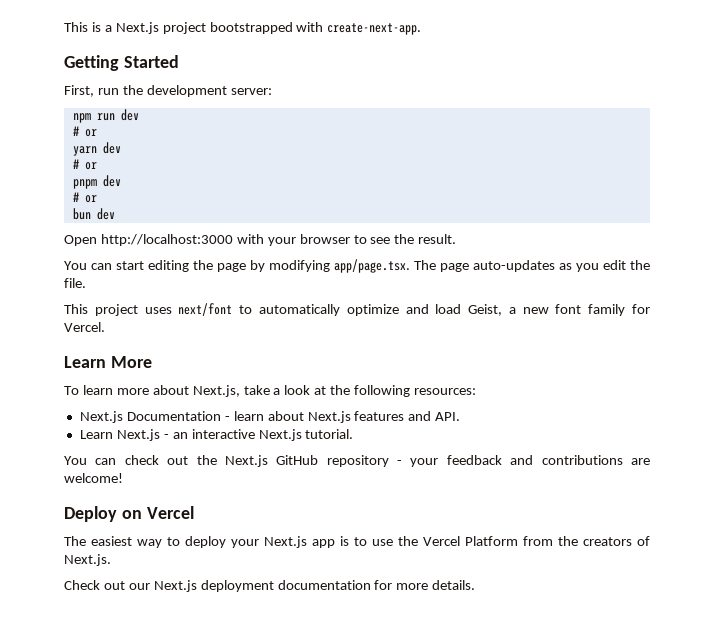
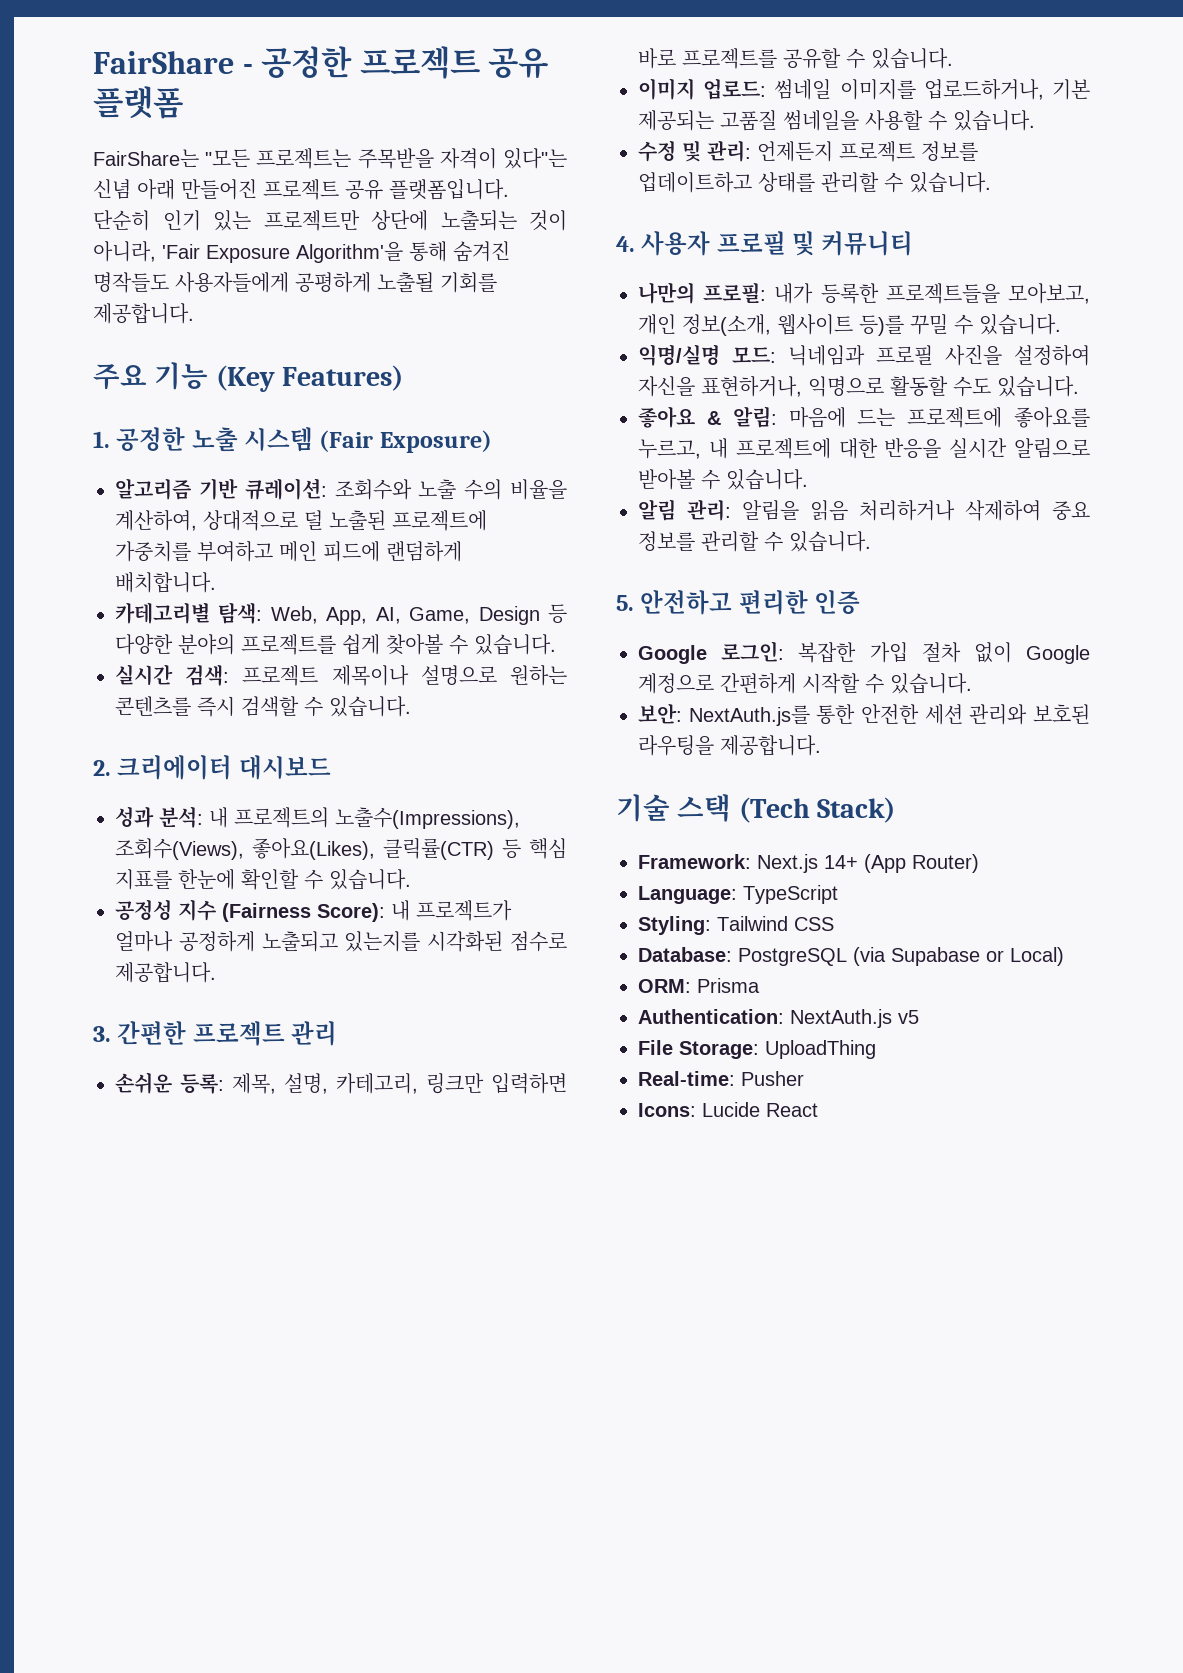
[64,22,422,35] [64,55,179,71] [64,85,272,97] [72,109,139,123] [72,126,97,137] [72,142,121,156] [72,159,97,170] [72,175,121,189] [72,192,97,203] [72,208,115,220] [64,234,457,246] [64,259,650,273] [64,278,86,288] [64,303,650,316] [64,322,105,332] [64,356,152,368] [64,385,477,397] [79,411,461,423] [79,429,354,441] [64,455,650,467] [64,473,123,483] [64,506,194,522] [64,536,650,548] [64,554,111,566] [64,580,476,592] This is a Next.js project bootstrapped with create-next-app. // Getting Started // First, run the development server: // npm run dev // # or // yarn dev // # or // pnpm dev // # or // bun dev // Open http://localhost:3000 with your browser to see the result. // You can start editing the page by modifying app/page.tsx. The page auto-updates as you edit the file. // This project uses next/font to automatically optimize and load Geist, a new font family for Vercel. // Learn More // To learn more about Next.js, take a look at the following resources: // Next.js Documentation - learn about Next.js features and API. // Learn Next.js - an interactive Next.js tutorial. // You can check out the Next.js GitHub repository - your feedback and contributions are welcome! // Deploy on Vercel // The easiest way to deploy your Next.js app is to use the Vercel Platform from the creators of Next.js. // Check out our Next.js deployment documentation for more details. -> [93,46,549,79] [93,86,183,119] [93,148,567,169] [93,179,509,200] [93,210,567,231] [93,241,510,263] [93,272,497,293] [93,303,194,324] [93,362,404,392] [93,427,492,453] [115,478,567,500] [115,510,487,531] [115,541,462,562] [115,572,216,593] [115,602,567,625] [115,634,556,655] [115,664,567,686] [115,696,411,717] [93,755,331,780] [115,806,520,829] [115,838,567,860] [115,869,411,890] [115,899,512,922] [115,931,567,952] [115,962,216,983] [93,1021,338,1046] [115,1072,567,1094] [638,48,953,69] [638,78,1090,100] [638,110,1035,131] [638,140,978,162] [638,172,991,193] [616,231,914,256] [638,282,1090,304] [638,314,1061,336] [638,344,1090,366] [638,376,1079,397] [638,406,1090,428] [638,438,1090,459] [638,469,808,490] [638,499,1090,521] [638,531,871,552] [616,590,861,615] [638,641,1090,664] [638,673,972,694] [638,704,1090,726] [638,735,821,756] [616,794,896,823] [638,854,979,873] [638,885,838,904] [638,916,834,935] [638,947,1064,966] [638,978,760,993] [638,1009,919,1028] [638,1040,876,1059] [638,1071,804,1086] [638,1102,818,1117] FairShare - 공정한 프로젝트 공유 플랫폼 // FairShare는 "모든 프로젝트는 주목받을 자격이 있다"는 신념 아래 만들어진 프로젝트 공유 플랫폼입니다. 단순히 인기 있는 프로젝트만 상단에 노출되는 것이 아니라, 'Fair Exposure Algorithm'을 통해 숨겨진 명작들도 사용자들에게 공평하게 노출될 기회를 제공합니다. // 주요 기능 (Key Features) // 1. 공정한 노출 시스템 (Fair Exposure) // 알고리즘 기반 큐레이션: 조회수와 노출 수의 비율을 계산하여, 상대적으로 덜 노출된 프로젝트에 가중치를 부여하고 메인 피드에 랜덤하게 배치합니다. // 카테고리별 탐색: Web, App, AI, Game, Design 등 다양한 분야의 프로젝트를 쉽게 찾아볼 수 있습니다. // 실시간 검색: 프로젝트 제목이나 설명으로 원하는 콘텐츠를 즉시 검색할 수 있습니다. // 2. 크리에이터 대시보드 // 성과 분석: 내 프로젝트의 노출수(Impressions), 조회수(Views), 좋아요(Likes), 클릭률(CTR) 등 핵심 지표를 한눈에 확인할 수 있습니다. // 공정성 지수 (Fairness Score): 내 프로젝트가 얼마나 공정하게 노출되고 있는지를 시각화된 점수로 제공합니다. // 3. 간편한 프로젝트 관리 // 손쉬운 등록: 제목, 설명, 카테고리, 링크만 입력하면 바로 프로젝트를 공유할 수 있습니다. // 이미지 업로드: 썸네일 이미지를 업로드하거나, 기본 제공되는 고품질 썸네일을 사용할 수 있습니다. // 수정 및 관리: 언제든지 프로젝트 정보를 업데이트하고 상태를 관리할 수 있습니다. // 4. 사용자 프로필 및 커뮤니티 // 나만의 프로필: 내가 등록한 프로젝트들을 모아보고, 개인 정보(소개, 웹사이트 등)를 꾸밀 수 있습니다. // 익명/실명 모드: 닉네임과 프로필 사진을 설정하여 자신을 표현하거나, 익명으로 활동할 수도 있습니다. // 좋아요 & 알림: 마음에 드는 프로젝트에 좋아요를 누르고, 내 프로젝트에 대한 반응을 실시간 알림으로 받아볼 수 있습니다. // 알림 관리: 알림을 읽음 처리하거나 삭제하여 중요 정보를 관리할 수 있습니다. // 5. 안전하고 편리한 인증 // Google 로그인: 복잡한 가입 절차 없이 Google 계정으로 간편하게 시작할 수 있습니다. // 보안: NextAuth.js를 통한 안전한 세션 관리와 보호된 라우팅을 제공합니다. // 기술 스택 (Tech Stack) // Framework: Next.js 14+ (App Router) // Language: TypeScript // Styling: Tailwind CSS // Database: PostgreSQL (via Supabase or Local) // ORM: Prisma // Authentication: NextAuth.js v5 // File Storage: UploadThing // Real-time: Pusher // Icons: Lucide React

